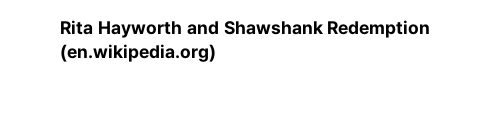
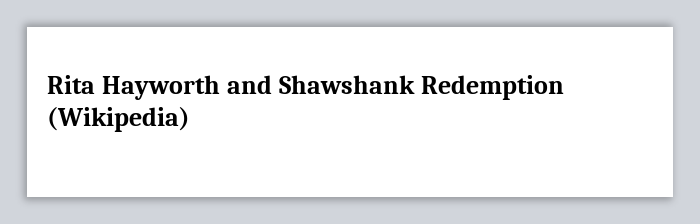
[60,44,216,62] (en.wikipedia.org) -> [47,107,190,132] (Wikipedia)

